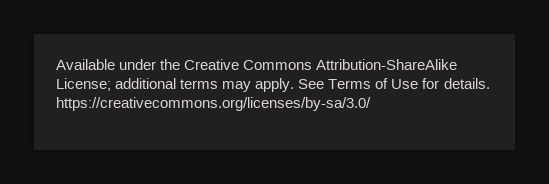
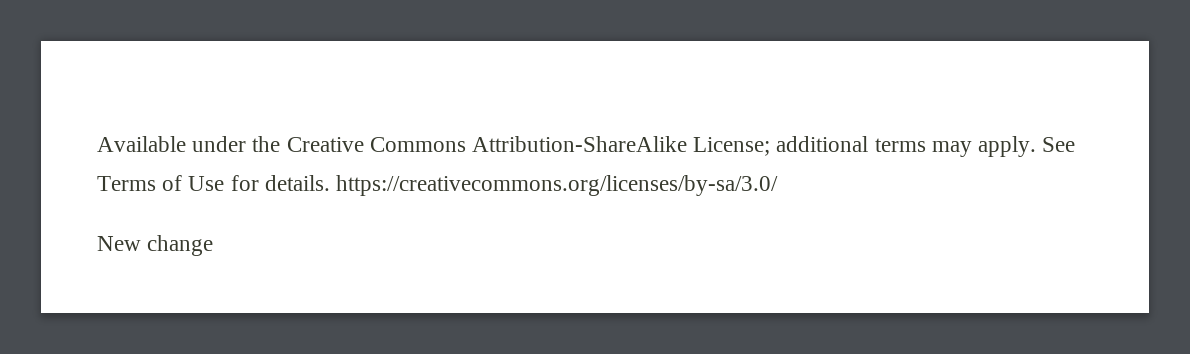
(371, 104) none -> [97,235,214,256] // New change

